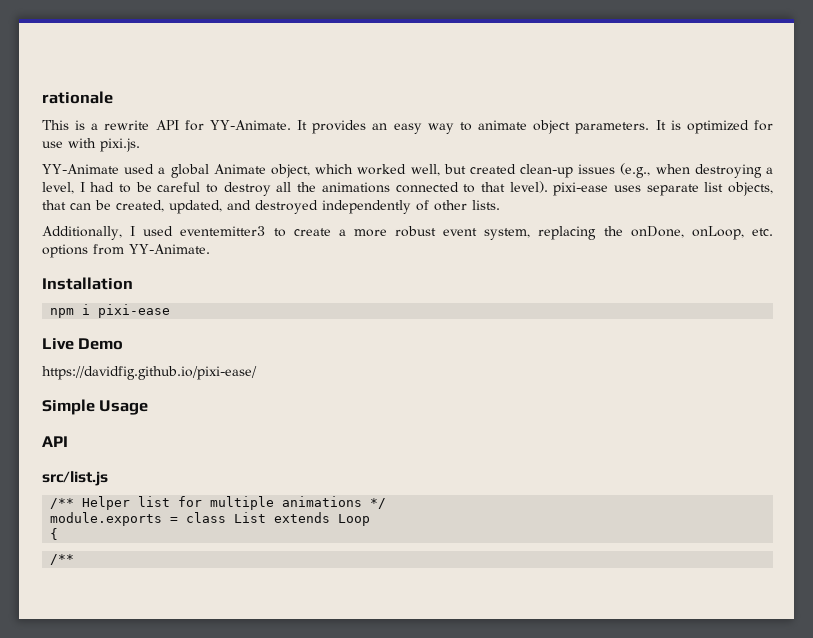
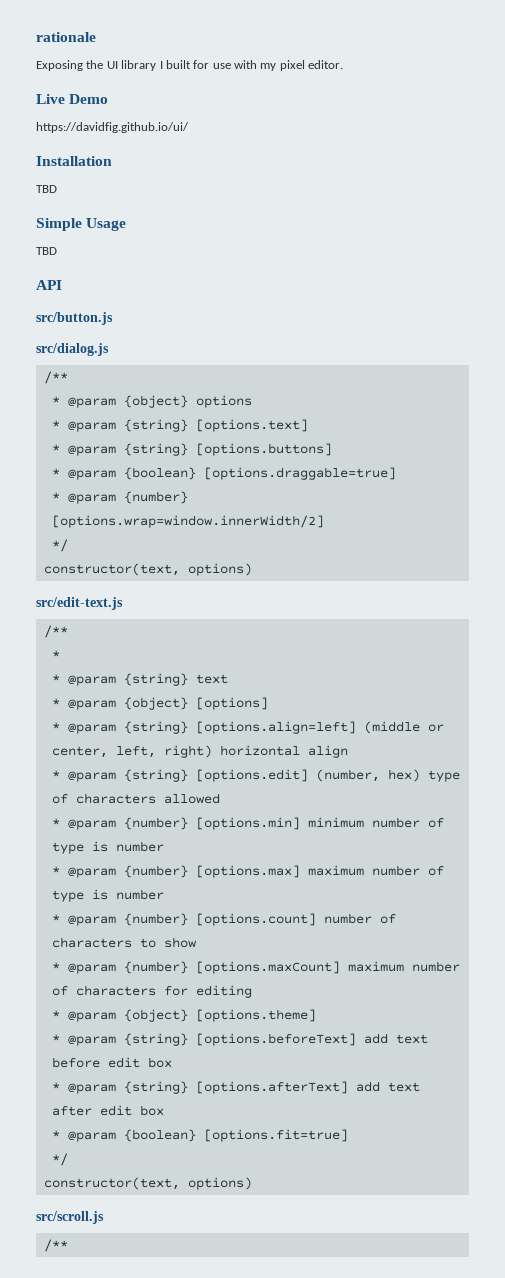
[42,120,773,134] [42,138,140,152] [42,163,773,178] [42,181,774,196] [42,200,500,214] [42,226,773,240] [42,244,210,258] [42,277,133,290] [50,304,171,318] This is a rewrite API for YY-Animate. It provides an easy way to animate object parameters. It is optimized for use with pixi.js. // YY-Animate used a global Animate object, which worked well, but created clean-up issues (e.g., when destroying a level, I had to be careful to destroy all the animations connected to that level). pixi-ease uses separate list objects, that can be created, updated, and destroyed independently of other lists. // Additionally, I used eventemitter3 to create a more robust event system, replacing the onDone, onLoop, etc. options from YY-Animate. // Installation // npm i pixi-ease -> [36,60,344,71] Exposing the UI library I built for use with my pixel editor.
[42,366,257,380] https://davidfig.github.io/pixi-ease/ -> [36,122,189,133] [36,156,112,166] [36,185,57,193] https://davidfig.github.io/ui/ // Installation // TBD
(149, 407) none -> [36,247,57,255] // TBD
[42,471,108,486] [50,496,387,510] [50,512,371,526] [50,528,59,540] src/list.js // /** Helper list for multiple animations */ // module.exports = class List extends Loop // { -> [36,312,113,325] [36,343,109,356] [43,371,68,384] [51,395,252,408] [51,419,308,432] [51,443,332,456] [51,467,396,480] [51,491,188,504] [51,515,324,528] [51,539,68,552] [43,563,252,576] [36,597,123,610] [43,625,68,638] [51,650,60,659] [51,673,228,686] [51,697,268,710] [51,721,444,734] [51,745,348,758] [51,769,460,782] [51,793,220,804] [51,817,444,830] [51,841,164,854] [51,865,444,878] [51,889,164,902] [51,913,396,926] [51,937,197,948] [51,961,460,974] [51,985,252,998] [51,1009,316,1022] [51,1033,428,1046] [51,1057,172,1068] [51,1081,420,1094] [51,1105,164,1116] [51,1129,348,1142] [51,1153,68,1166] [43,1177,252,1190] [36,1211,104,1224] src/button.js // src/dialog.js // /** // * @param {object} options // * @param {string} [options.text] // * @param {string} [options.buttons] // * @param {boolean} [options.draggable=true] // * @param {number} [options.wrap=window.innerWidth/2] // */ // constructor(text, options) // src/edit-text.js // /** // * // * @param {string} text // * @param {object} [options] // * @param {string} [options.align=left] (middle or center, left, right) horizontal align // * @param {string} [options.edit] (number, hex) type of characters allowed // * @param {number} [options.min] minimum number of type is number // * @param {number} [options.max] maximum number of type is number // * @param {number} [options.count] number of characters to show // * @param {number} [options.maxCount] maximum number of characters for editing // * @param {object} [options.theme] // * @param {string} [options.beforeText] add text before edit box // * @param {string} [options.afterText] add text after edit box // * @param {boolean} [options.fit=true] // */ // constructor(text, options) // src/scroll.js

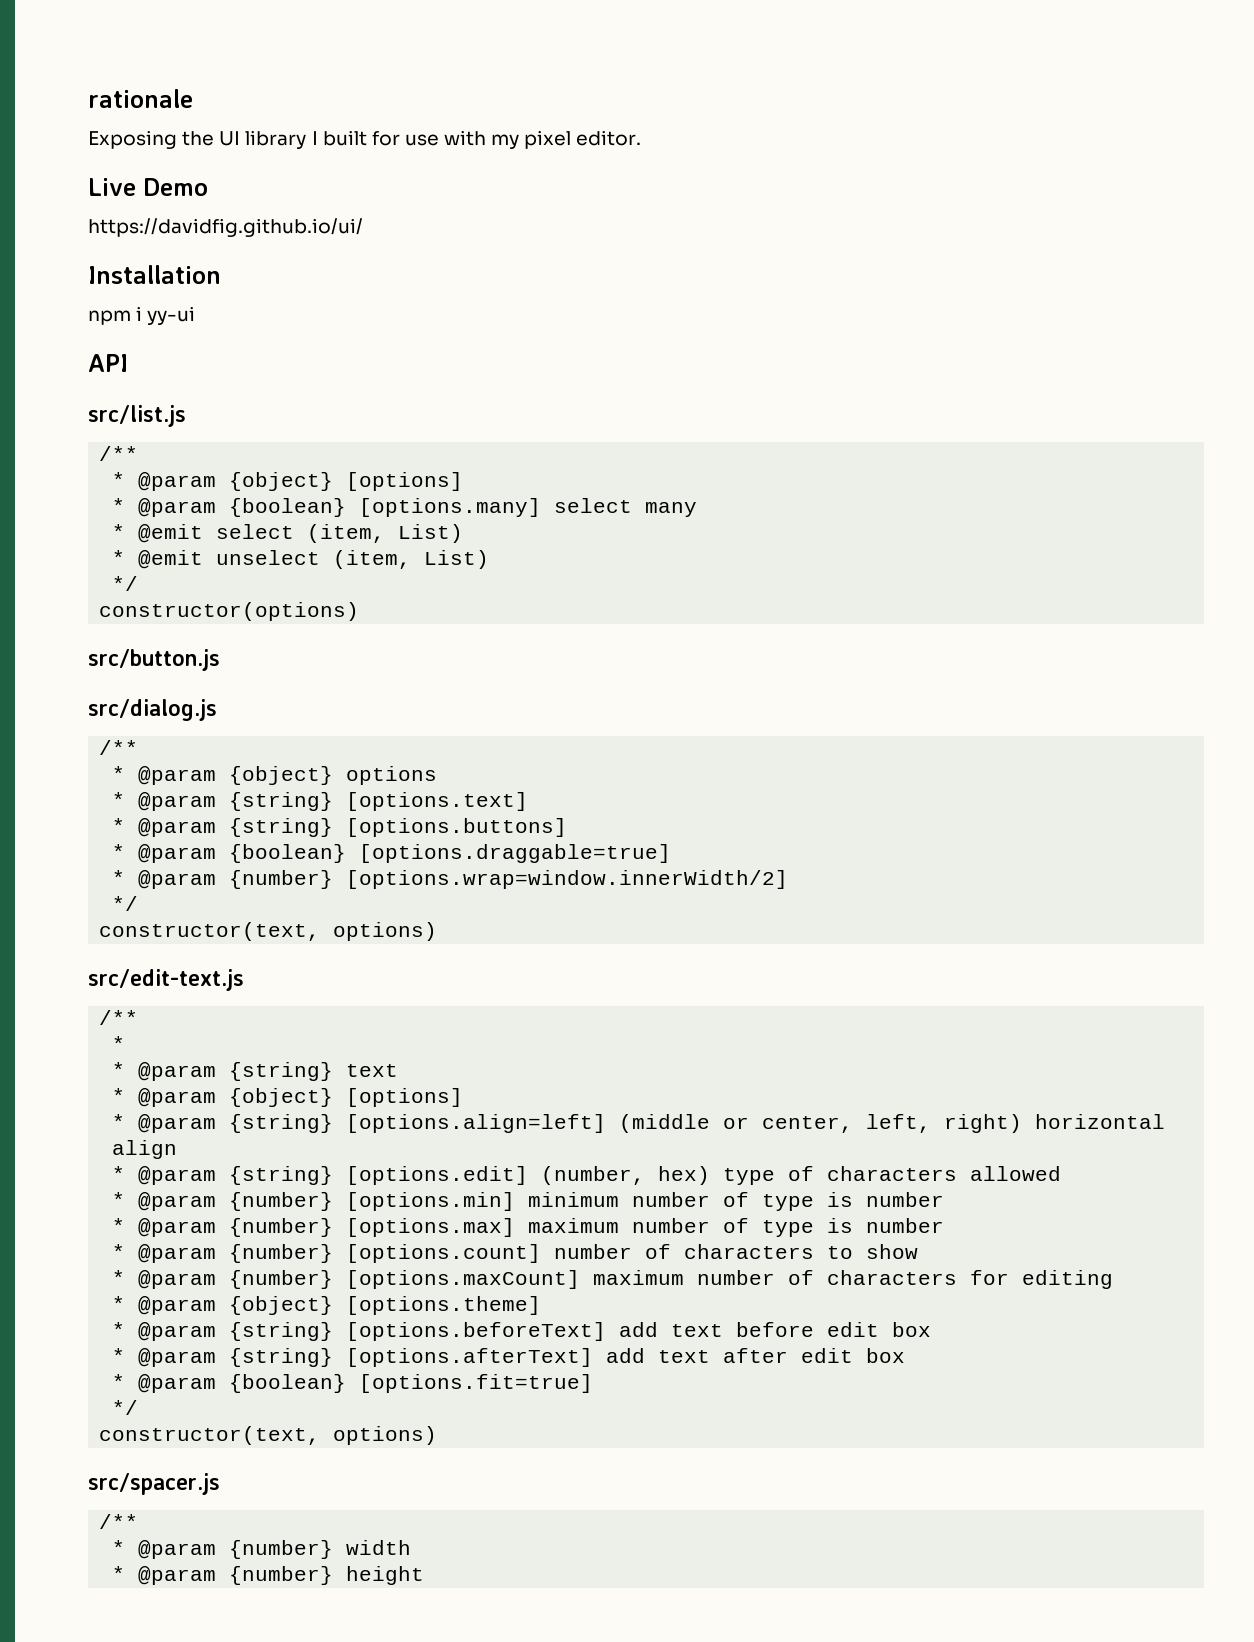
[36,185,57,193] [36,218,127,231] [36,247,57,255] [36,280,62,290] TBD // Simple Usage // TBD // API -> [88,306,196,325] [88,354,128,372] [88,405,186,427] [99,446,139,461] [112,472,464,491] [112,498,698,517] [112,524,464,543] [112,550,490,569] [112,576,139,591] [99,602,360,621] npm i yy-ui // API // src/list.js // /** // * @param {object} [options] // * @param {boolean} [options.many] select many // * @emit select (item, List) // * @emit unselect (item, List) // */ // constructor(options)
[36,1211,104,1224] [43,1239,68,1252] src/scroll.js // /** -> [88,1473,220,1495] [99,1514,139,1529] [112,1540,412,1559] [112,1566,425,1585] src/spacer.js // /** // * @param {number} width // * @param {number} height

